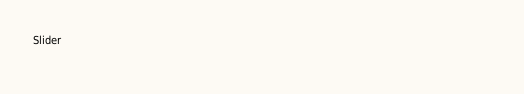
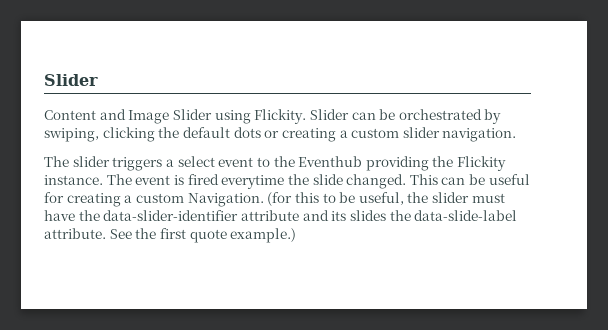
[33,35,62,45] Slider -> [44,74,98,86] [44,109,502,124] [44,127,517,142] [44,156,507,171] [44,174,530,189] [44,192,505,207] [44,210,518,221] [44,228,297,243] Slider // Content and Image Slider using Flickity. Slider can be orchestrated by swiping, clicking the default dots or creating a custom slider navigation. // The slider triggers a select event to the Eventhub providing the Flickity instance. The event is fired everytime the slide changed. This can be useful for creating a custom Navigation. (for this to be useful, the slider must have the data-slider-identifier attribute and its slides the data-slide-label attribute. See the first quote example.)

